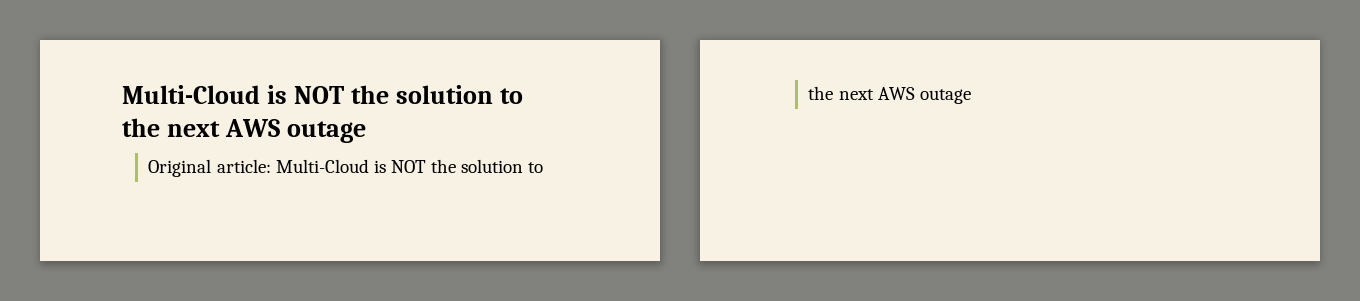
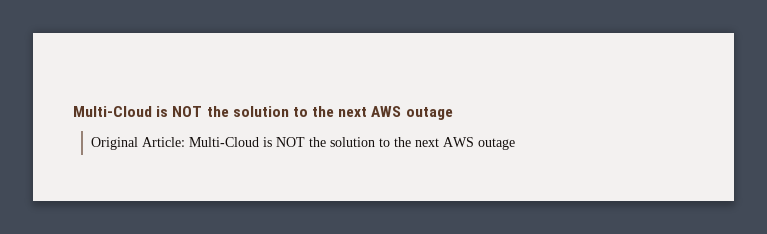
[216,159,271,173] article: -> [141,137,185,147] Article:

